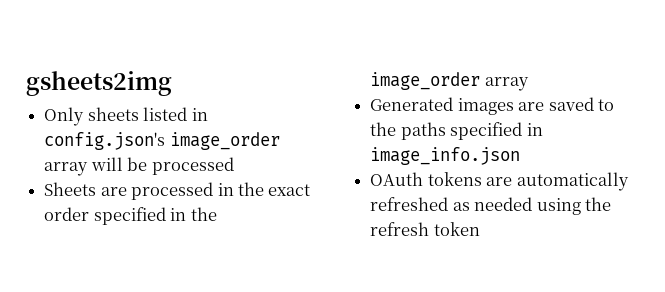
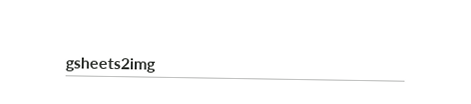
[44,107,208,126] [44,132,280,150] [44,157,234,176] [44,182,311,200] [44,207,217,225] [370,72,529,91] [370,97,614,115] [370,122,543,140] [370,147,521,165] [370,172,629,191] [370,197,611,215] [370,222,480,236] // Only sheets listed in config.json's image_order array will be processed // Sheets are processed in the exact order specified in the image_order array // Generated images are saved to the paths specified in image_info.json // OAuth tokens are automatically refreshed as needed using the refresh token -> (156, 65) none

